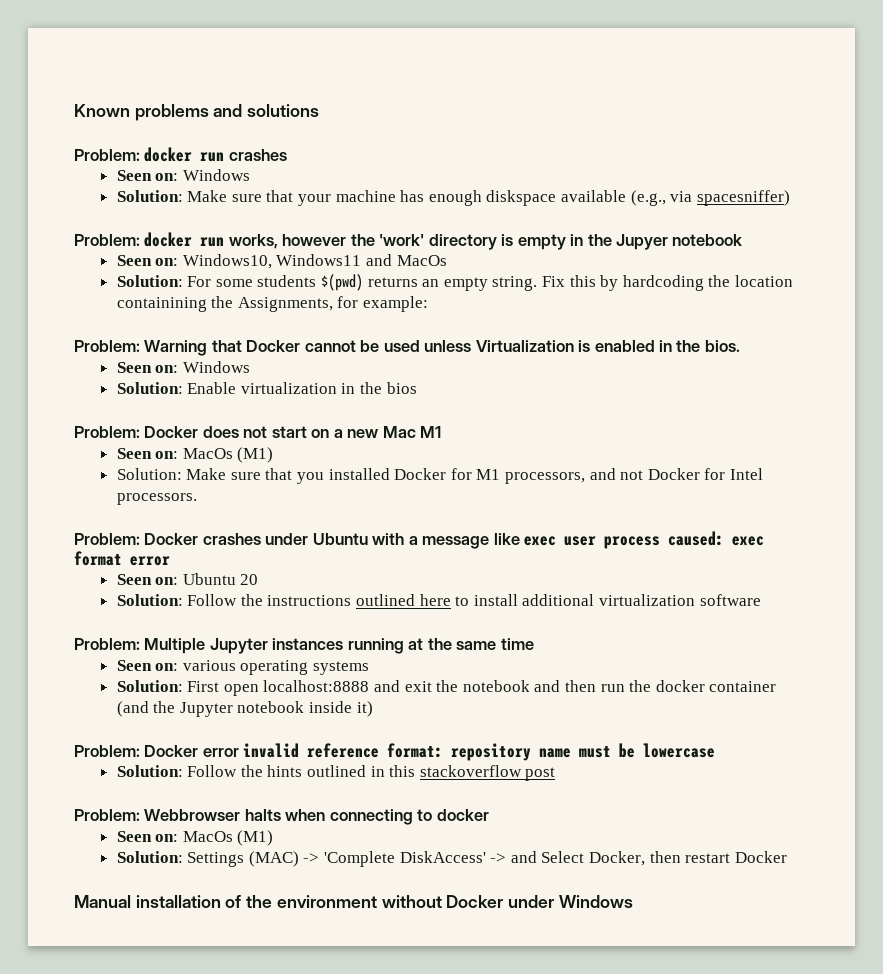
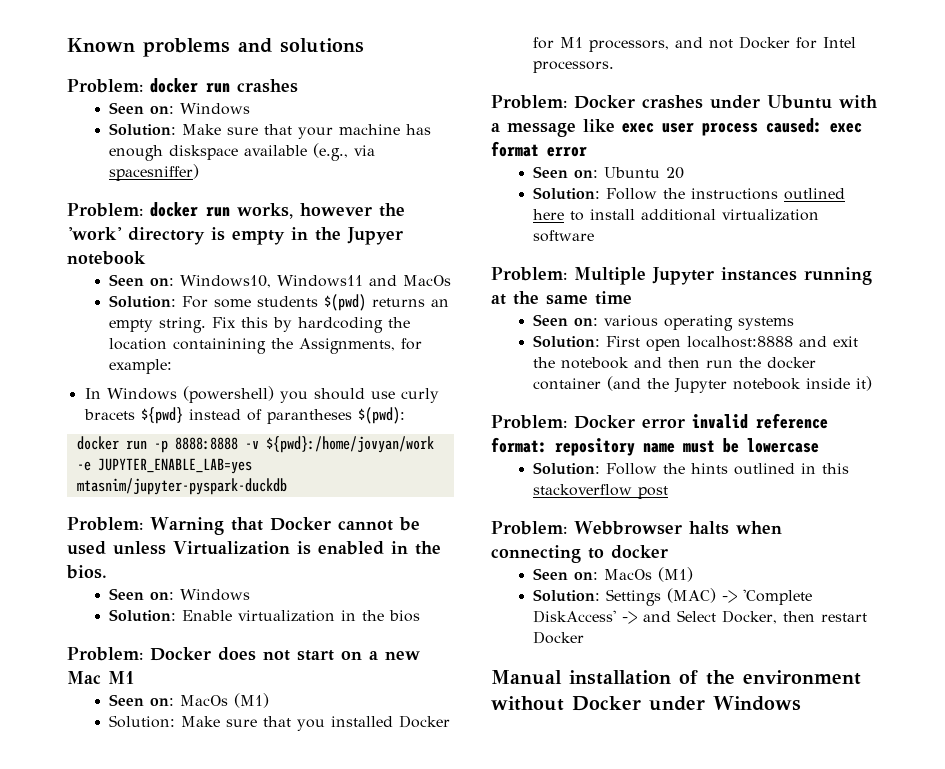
(428, 304) none -> [84,386,439,403] [83,407,405,424] [76,436,434,453] [76,458,252,474] [76,478,287,495] // In Windows (powershell) you should use curly bracets ${pwd} instead of parantheses $(pwd): // docker run -p 8888:8888 -v ${pwd}:/home/jovyan/work -e JUPYTER_ENABLE_LAB=yes mtasnim/jupyter-pyspark-duckdb

